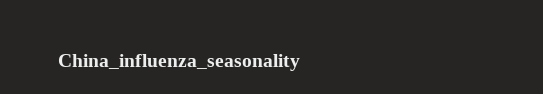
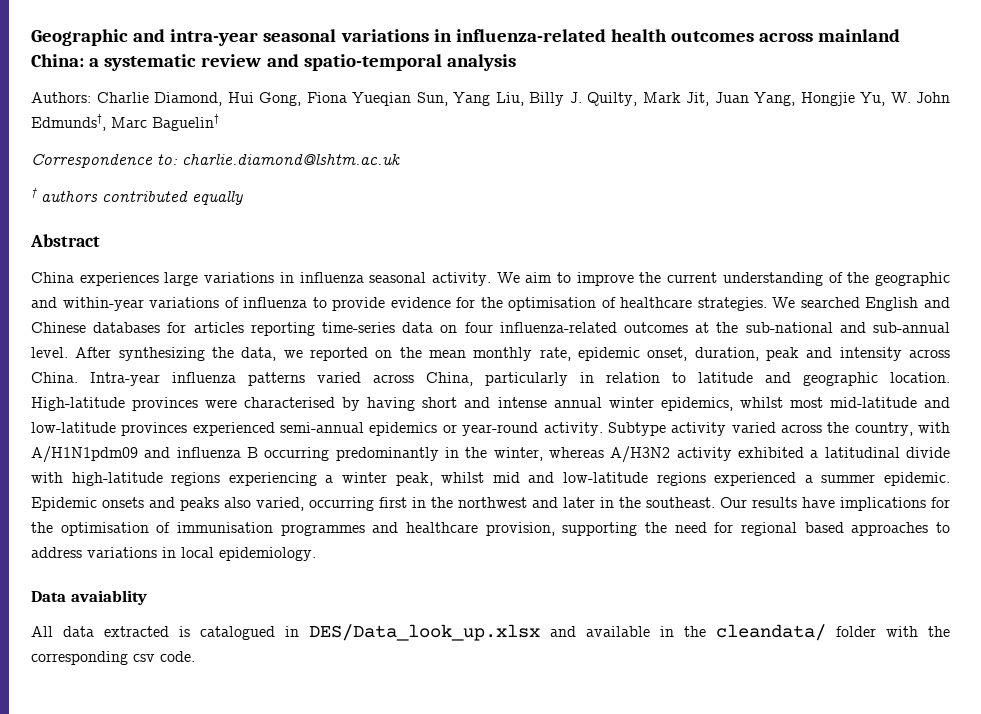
[58,54,300,71] China_influenza_seasonality -> [31,29,901,46] [31,54,516,71] [31,92,950,106] [31,113,219,131] [31,154,400,168] [31,187,243,205] [30,234,100,247] [31,272,951,286] [31,297,950,311] [31,322,951,336] [31,347,951,361] [31,372,950,386] [31,397,951,411] [31,422,951,436] [31,446,951,463] [31,472,951,486] [31,497,950,511] [31,522,950,536] [31,547,316,561] [31,590,147,605] [31,624,950,641] [31,651,195,665] Geographic and intra-year seasonal variations in influenza-related health outcomes across mainland China: a systematic review and spatio-temporal analysis // Authors: Charlie Diamond, Hui Gong, Fiona Yueqian Sun, Yang Liu, Billy J. Quilty, Mark Jit, Juan Yang, Hongjie Yu, W. John Edmunds†, Marc Baguelin† // Correspondence to: charlie.diamond@lshtm.ac.uk // † authors contributed equally // Abstract // China experiences large variations in influenza seasonal activity. We aim to improve the current understanding of the geographic and within-year variations of influenza to provide evidence for the optimisation of healthcare strategies. We searched English and Chinese databases for articles reporting time-series data on four influenza-related outcomes at the sub-national and sub-annual level. After synthesizing the data, we reported on the mean monthly rate, epidemic onset, duration, peak and intensity across China. Intra-year influenza patterns varied across China, particularly in relation to latitude and geographic location. High-latitude provinces were characterised by having short and intense annual winter epidemics, whilst most mid-latitude and low-latitude provinces experienced semi-annual epidemics or year-round activity. Subtype activity varied across the country, with A/H1N1pdm09 and influenza B occurring predominantly in the winter, whereas A/H3N2 activity exhibited a latitudinal divide with high-latitude regions experiencing a winter peak, whilst mid and low-latitude regions experienced a summer epidemic. Epidemic onsets and peaks also varied, occurring first in the northwest and later in the southeast. Our results have implications for the optimisation of immunisation programmes and healthcare provision, supporting the need for regional based approaches to address variations in local epidemiology. // Data avaiablity // All data extracted is catalogued in DES/Data_look_up.xlsx and available in the cleandata/ folder with the corresponding csv code.

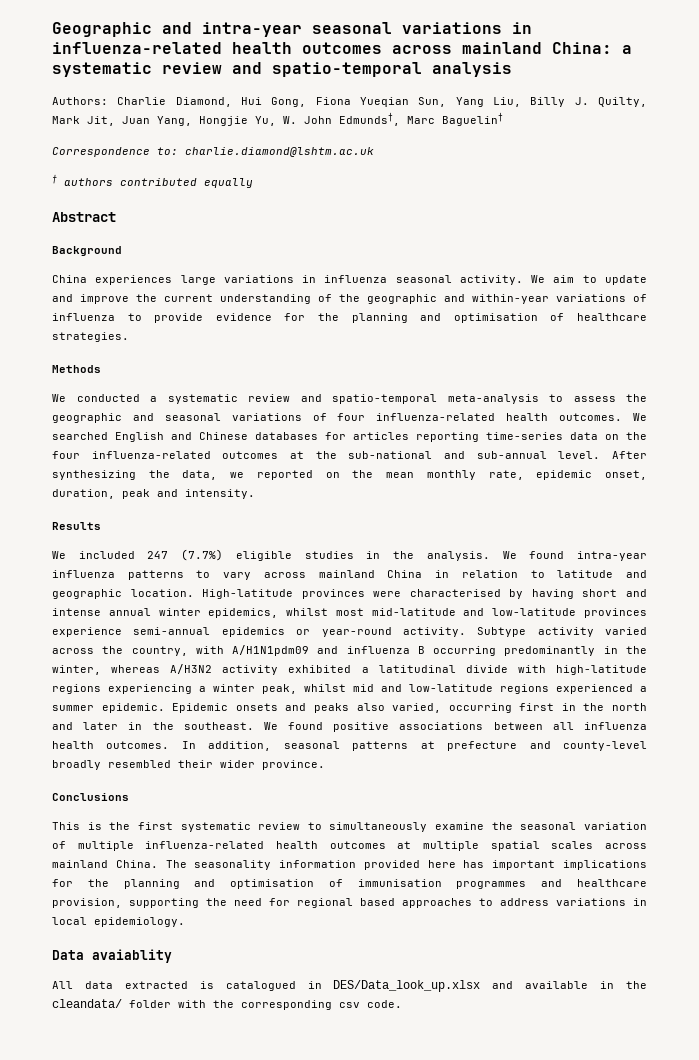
(100, 240) none -> [52,246,122,256] // Background
(572, 277) none -> [604,275,647,285] [52,294,73,302] update and
(503, 302) none -> [351,313,442,323] planning and
(767, 304) none -> [52,365,101,373] [52,394,647,404] [52,413,623,423] // Methods // We conducted a systematic review and spatio-temporal meta-analysis to assess the geographic and seasonal variations of four influenza-related health outcomes.
(458, 329) none -> [626,432,647,440] the
[839,347,951,361] [31,372,568,386] intensity across China. Intra-year influenza patterns varied across China, particularly -> [185,489,255,499] [52,522,101,530] [52,549,648,561] [52,570,423,580] intensity. // Results // We included 247 (7.7%) eligible studies in the analysis. We found intra-year influenza patterns to vary across mainland China
[192,422,275,436] experienced -> [52,627,122,637] experience
[458,497,527,508] northwest -> [612,703,647,711] north
[720,497,835,508] Our results have -> [263,722,647,732] [52,741,648,751] [52,760,325,770] [52,793,129,801] [52,822,647,832] [52,841,648,851] [52,860,556,870] We found positive associations between all influenza health outcomes. In addition, seasonal patterns at prefecture and county-level broadly resembled their wider province. // Conclusions // This is the first systematic review to simultaneously examine the seasonal variation of multiple influenza-related health outcomes at multiple spatial scales across mainland China. The seasonality information provided here has important
(53, 527) none -> [123,879,216,889] planning and

